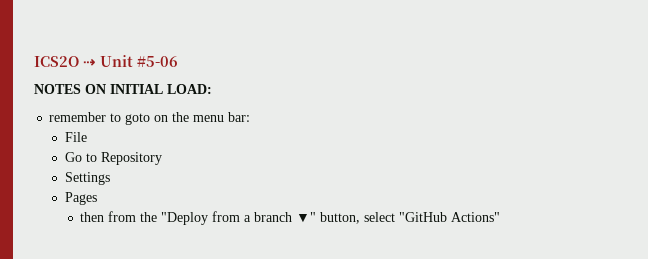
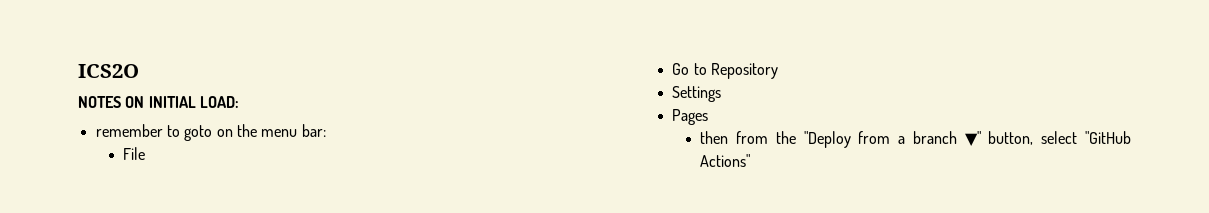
[83,55,178,67] ⇢ Unit #5-06 -> (139, 71) none

